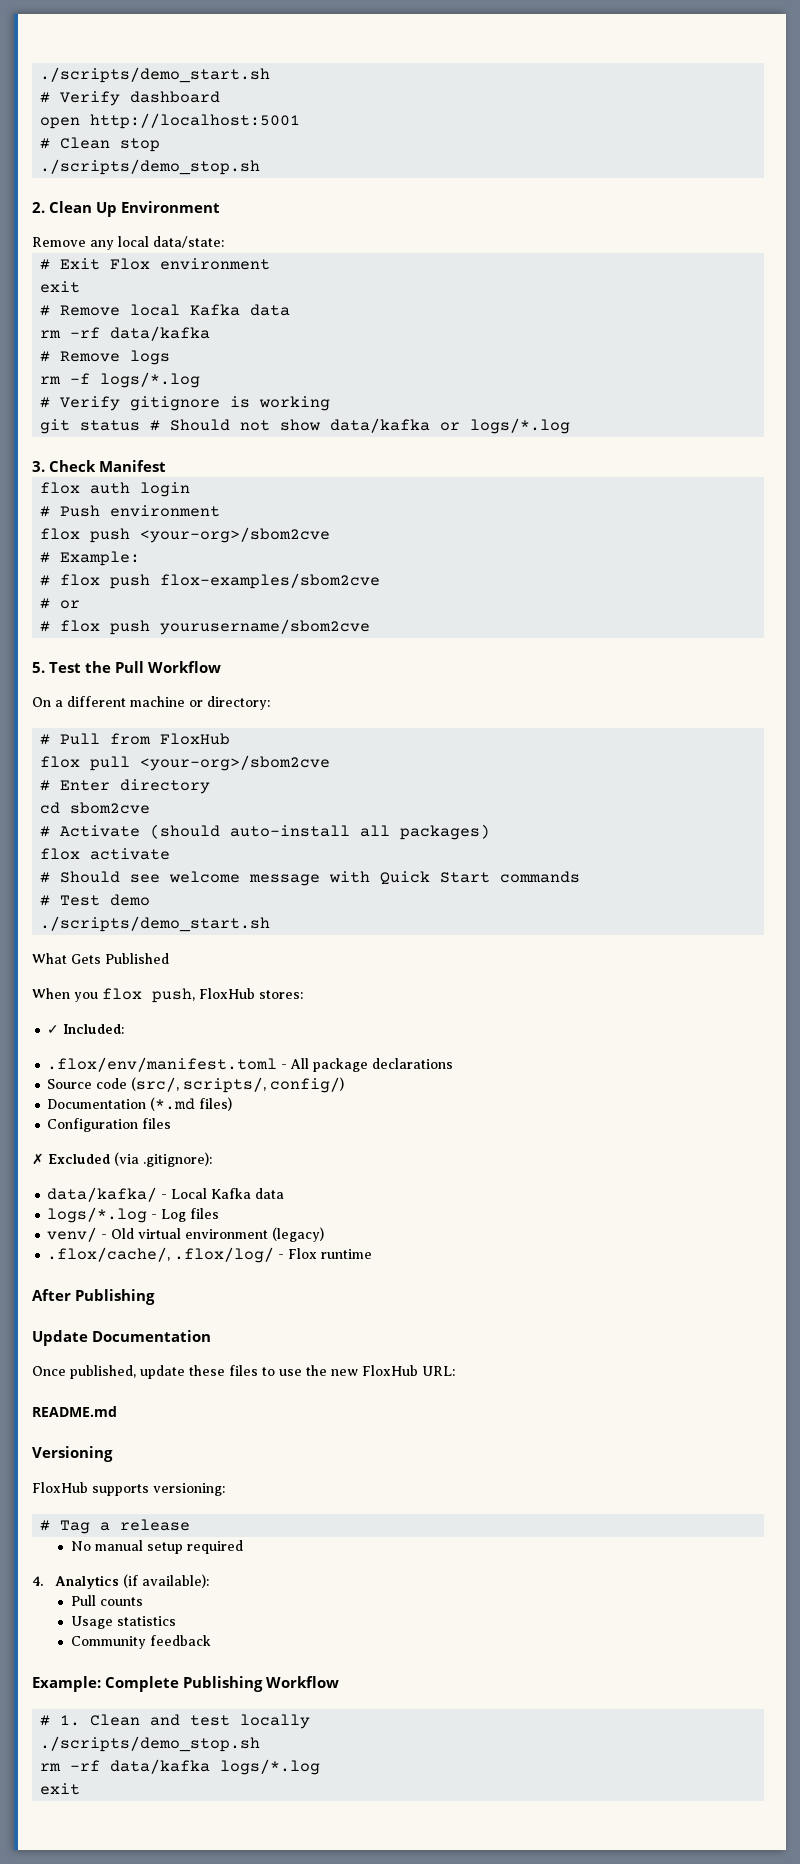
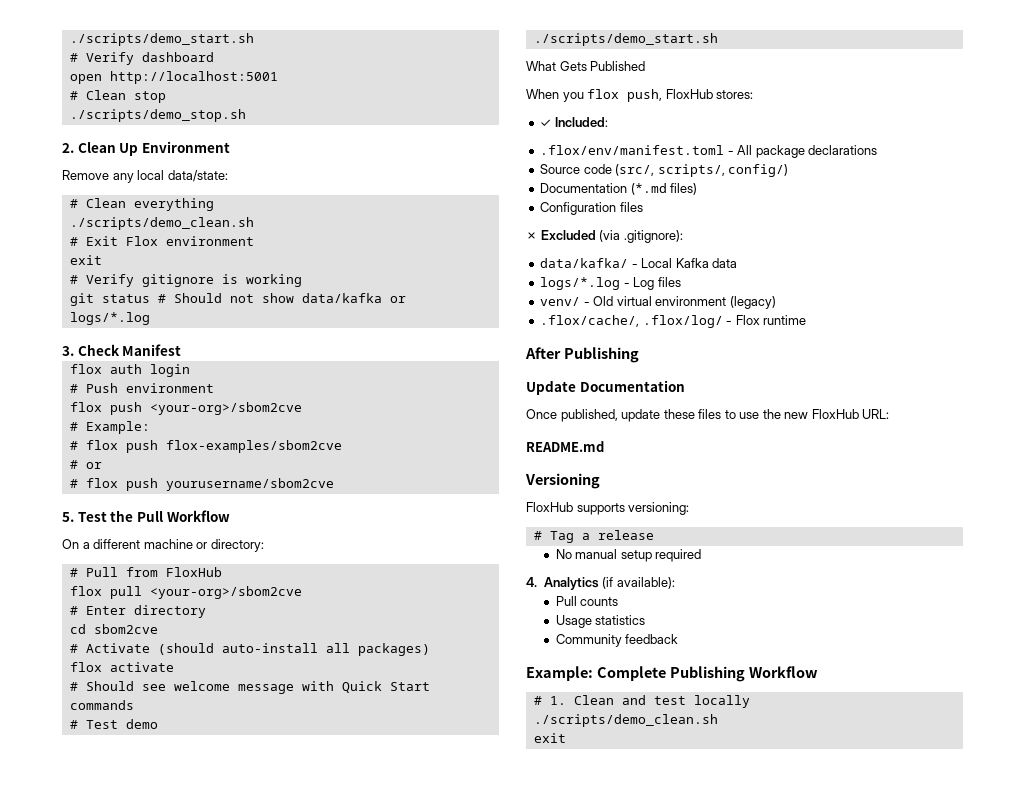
(224, 242) none -> [69,198,214,211] [69,217,254,230] // # Clean everything // ./scripts/demo_clean.sh
[40,304,291,316] [40,326,211,341] [40,350,171,365] [40,372,201,388] // # Remove local Kafka data // rm -rf data/kafka // # Remove logs // rm -f logs/*.log -> (102, 260) none
[40,1736,261,1752] [40,1759,321,1775] ./scripts/demo_stop.sh // rm -rf data/kafka logs/*.log -> [533,714,718,727] ./scripts/demo_clean.sh

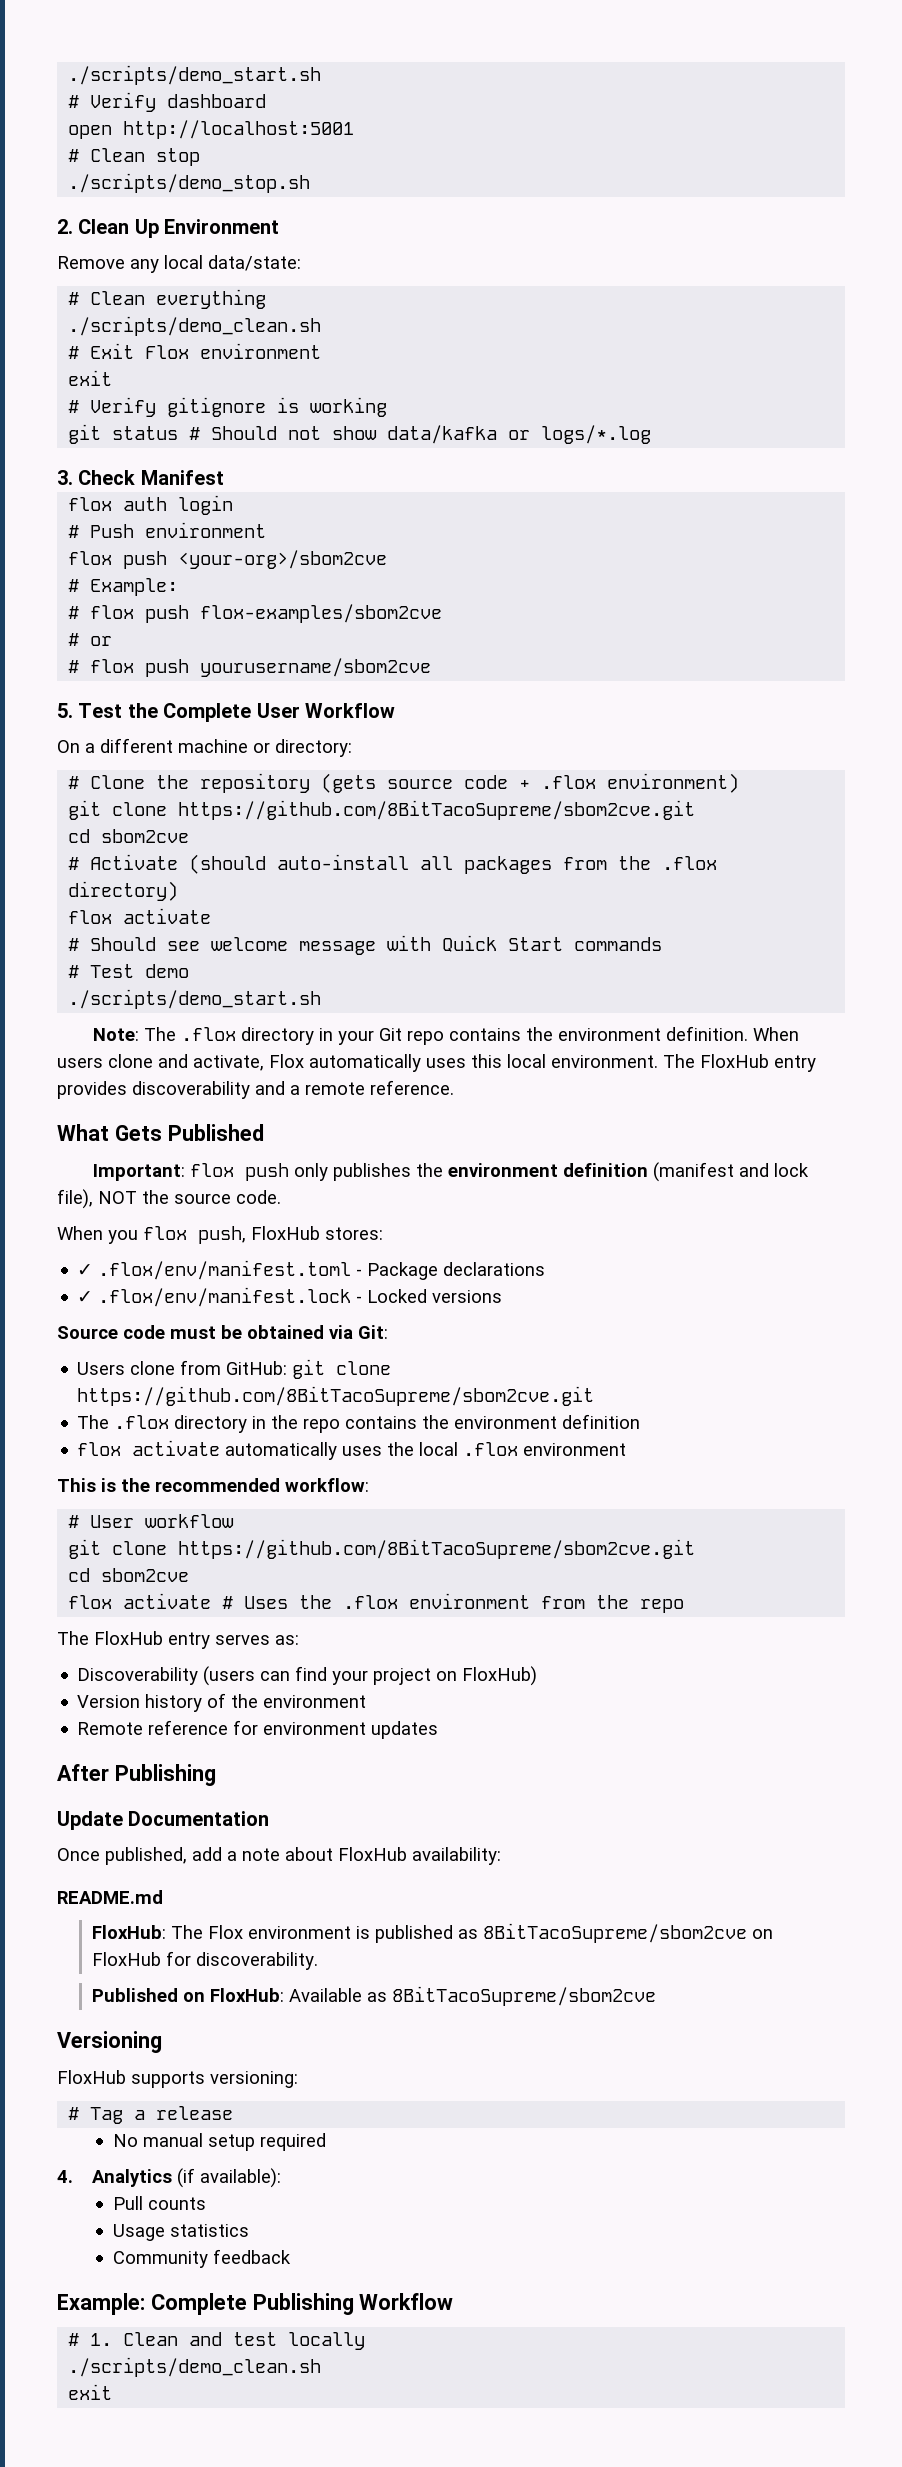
[136,511,163,522] Pull -> [163,703,300,722] Complete User
[85,567,222,577] [69,586,302,599] [69,605,206,618] Pull from FloxHub // flox pull <your-org>/sbom2cve // # Enter directory -> [90,773,740,793] [68,800,696,820] Clone the repository (gets source code + .flox environment) // git clone https://github.com/8BitTacoSupreme/sbom2cve.git
[357,643,430,656] packages) -> [464,856,718,874] [68,881,179,901] packages from the .flox directory)
[526,61,646,71] What Gets Published -> [92,1026,799,1045] [57,1054,816,1072] [57,1080,454,1099] [57,1124,264,1141] [92,1162,809,1182] [57,1189,281,1209] Note: The .flox directory in your Git repo contains the environment definition. When users clone and activate, Flox automatically uses this local environment. The FloxHub entry provides discoverability and a remote reference. // What Gets Published // Important: flox push only publishes the environment definition (manifest and lock file), NOT the source code.
[554,117,608,127] Included: // -> (94, 1270) none
[737,145,805,158] All package -> [367,1262,439,1280] Package
[540,164,789,177] [540,183,698,195] [540,202,643,215] [526,230,683,243] [540,258,738,268] [540,277,681,290] [540,296,776,309] [540,315,807,328] Source code (src/, scripts/, config/) // Documentation (*.md files) // Configuration files // ✗ Excluded (via .gitignore): // data/kafka/ - Local Kafka data // logs/*.log - Log files // venv/ - Old virtual environment (legacy) // .flox/cache/, .flox/log/ - Flox runtime -> [77,1287,503,1307] [57,1325,388,1339] [77,1359,392,1379] [77,1386,595,1406] [77,1414,641,1433] [77,1440,627,1460] [57,1478,369,1492] [68,1514,235,1528] [68,1539,696,1559] [68,1568,190,1582] [68,1593,685,1613] [57,1631,299,1649] [77,1666,538,1686] [77,1693,367,1712] [77,1720,439,1739] ✓ .flox/env/manifest.lock - Locked versions // Source code must be obtained via Git: // Users clone from GitHub: git clone https://github.com/8BitTacoSupreme/sbom2cve.git // The .flox directory in the repo contains the environment definition // flox activate automatically uses the local .flox environment // This is the recommended workflow: // # User workflow // git clone https://github.com/8BitTacoSupreme/sbom2cve.git // cd sbom2cve // flox activate # Uses the .flox environment from the repo // The FloxHub entry serves as: // Discoverability (users can find your project on FloxHub) // Version history of the environment // Remote reference for environment updates
[621,409,890,422] [526,441,604,452] update these files to use the new FloxHub URL: // README.md -> [192,1847,501,1865] [57,1890,163,1904] [92,1923,774,1943] [92,1951,319,1970] [92,1986,657,2006] add a note about FloxHub availability: // README.md // FloxHub: The Flox environment is published as 8BitTacoSupreme/sbom2cve on FloxHub for discoverability. // Published on FloxHub: Available as 8BitTacoSupreme/sbom2cve

